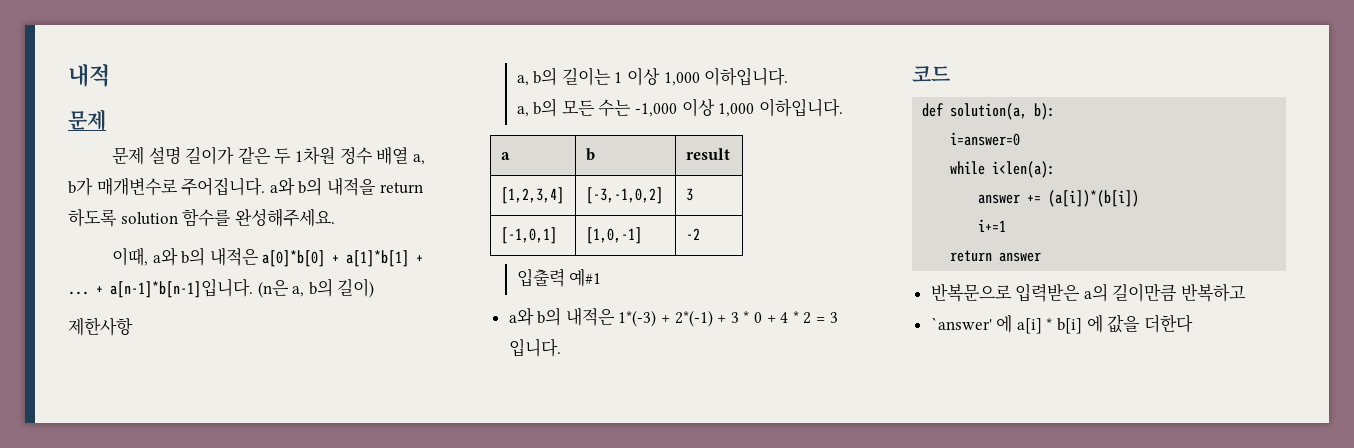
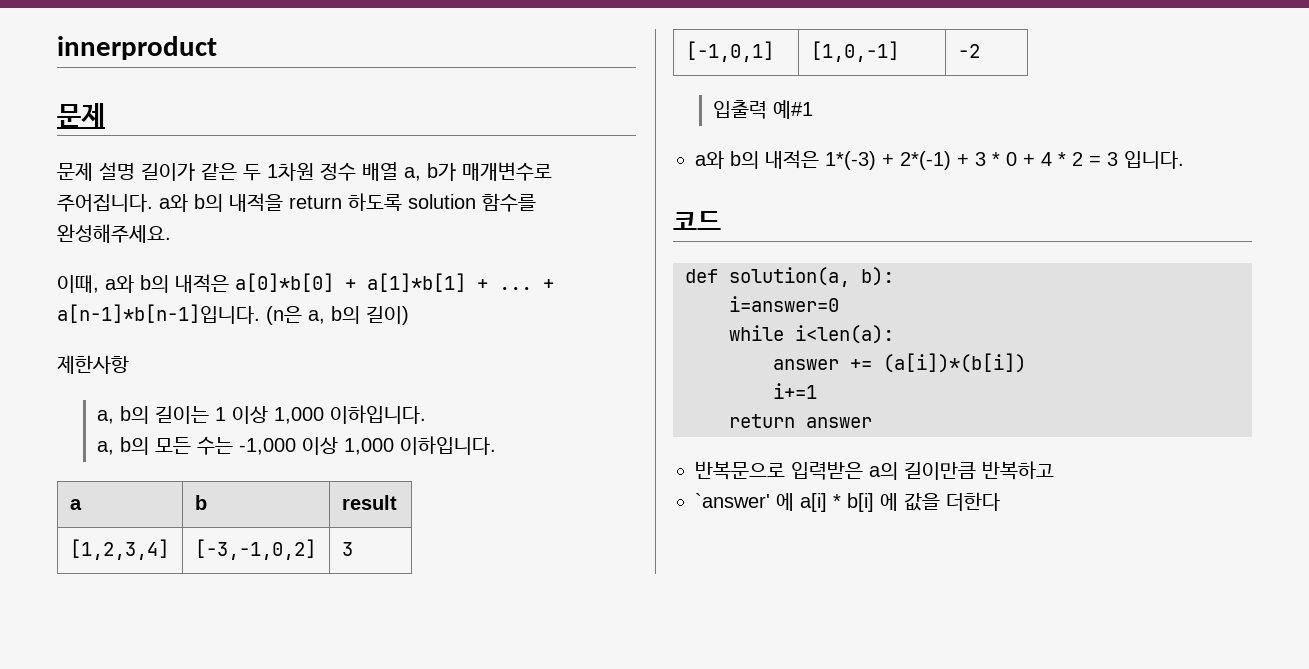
[68,64,110,87] 내적 -> [57,36,217,60] innerproduct

